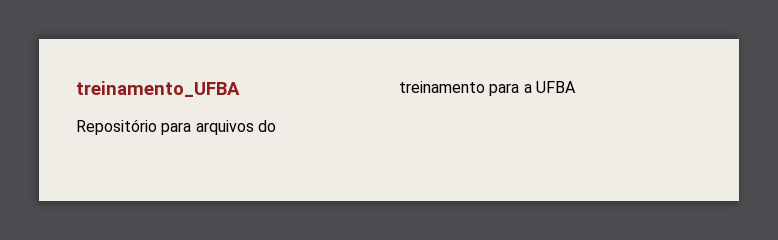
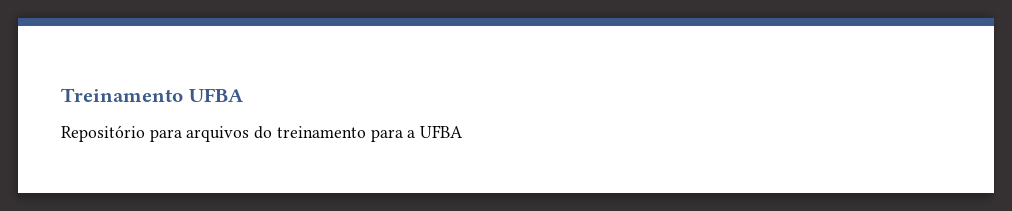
[76,81,240,97] treinamento_UFBA -> [61,88,244,102] Treinamento UFBA

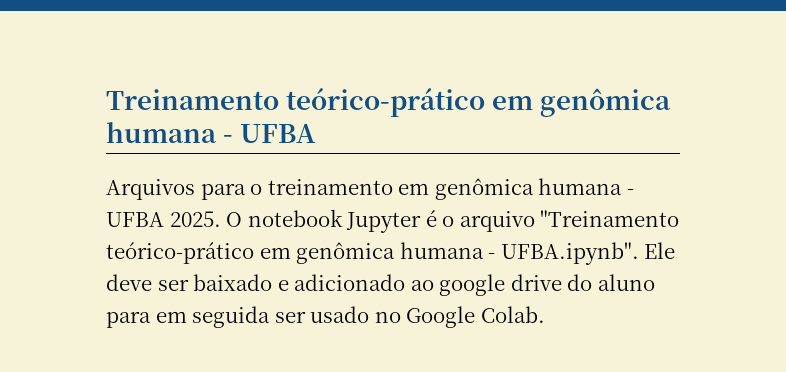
[188,88,244,102] [61,125,464,142] UFBA // Repositório para arquivos do treinamento para a UFBA -> [286,88,672,117] [106,122,317,143] [106,178,634,200] [106,209,680,233] [106,242,676,265] [106,274,655,296] [106,306,545,328] teórico-prático em genômica humana - UFBA // Arquivos para o treinamento em genômica humana - UFBA 2025. O notebook Jupyter é o arquivo "Treinamento teórico-prático em genômica humana - UFBA.ipynb". Ele deve ser baixado e adicionado ao google drive do aluno para em seguida ser usado no Google Colab.

